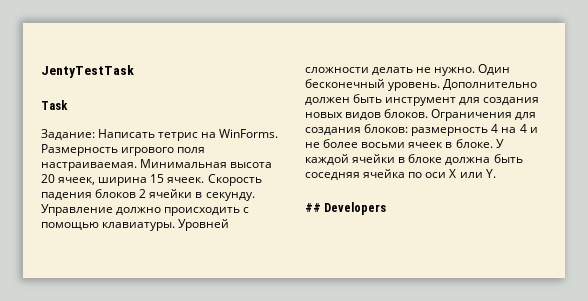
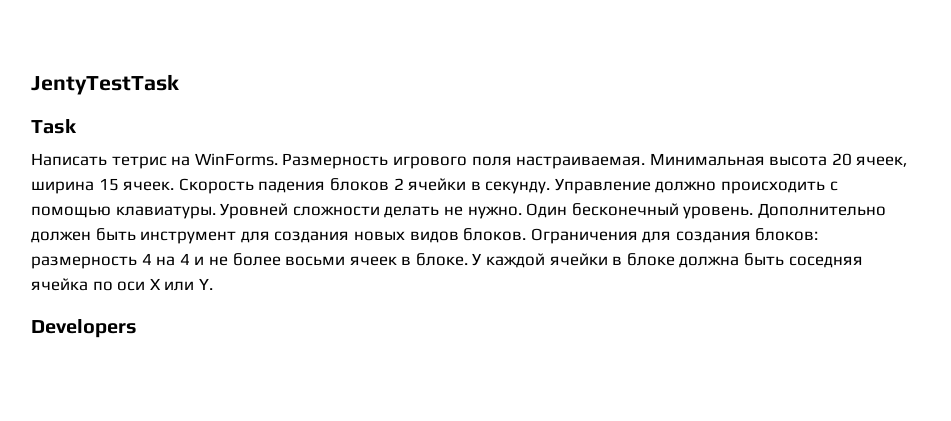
[41,129,95,140] Задание: -> (77, 126) none
[305,203,321,212] ## -> (213, 284) none

